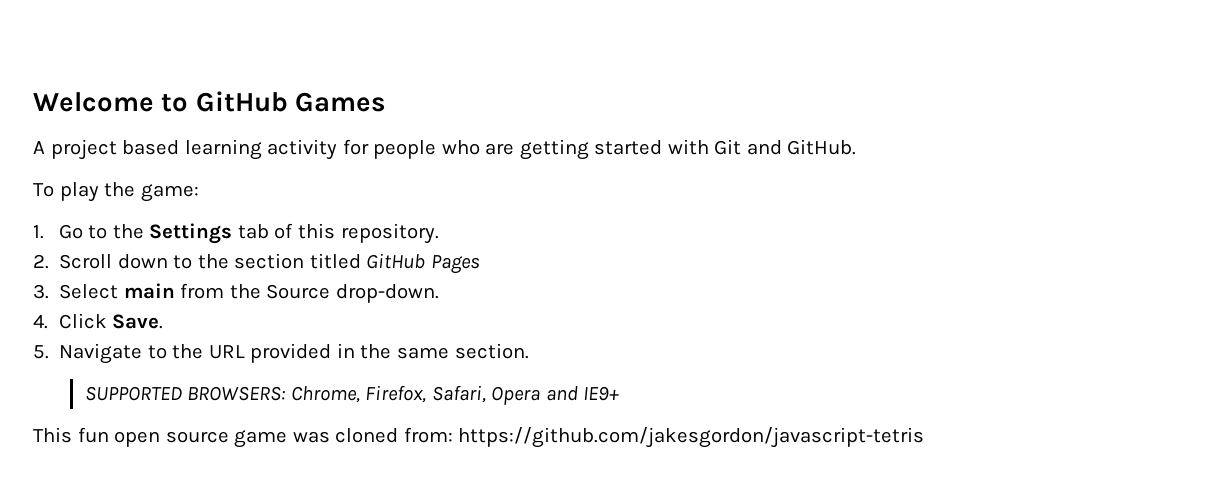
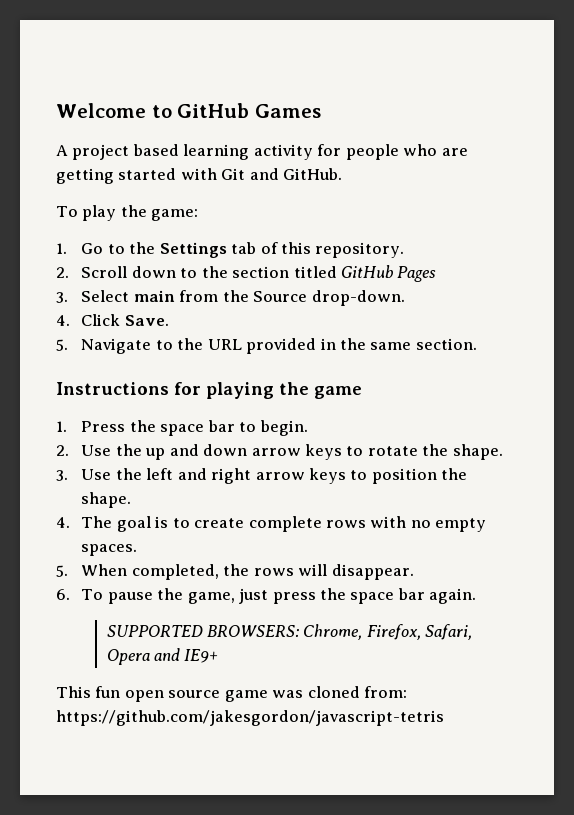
(529, 351) none -> [56,382,362,399] [56,420,308,436] [56,444,503,460] [56,468,468,484] [81,492,132,508] [56,516,487,532] [81,544,138,556] [56,564,414,580] [56,588,477,604] // Instructions for playing the game // 1. Press the space bar to begin. // 2. Use the up and down arrow keys to rotate the shape. // 3. Use the left and right arrow keys to position the shape. // 4. The goal is to create complete rows with no empty spaces. // 5. When completed, the rows will disappear. // 6. To pause the game, just press the space bar again.

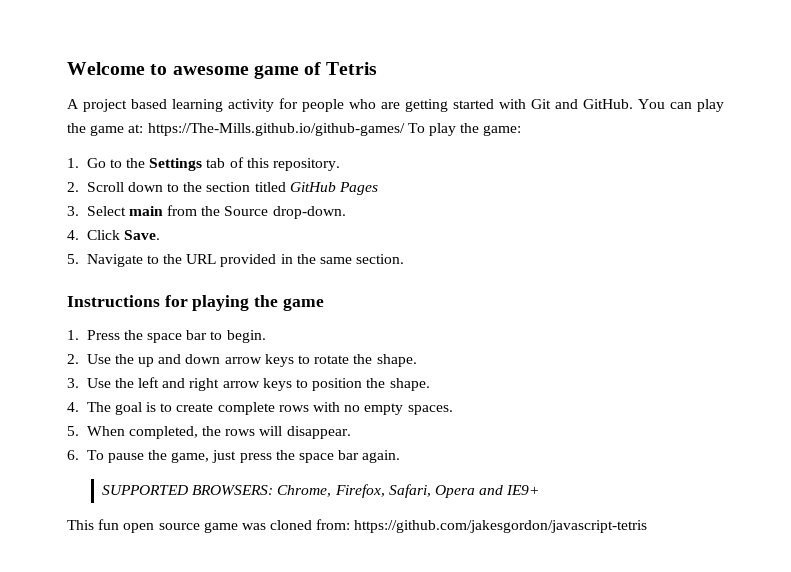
[177,103,321,118] GitHub Games -> [172,62,378,79] awesome game of Tetris
(343, 174) // -> [638,99,724,112] [67,123,405,136] You can play the game at: https://The-Mills.github.io/github-games/

